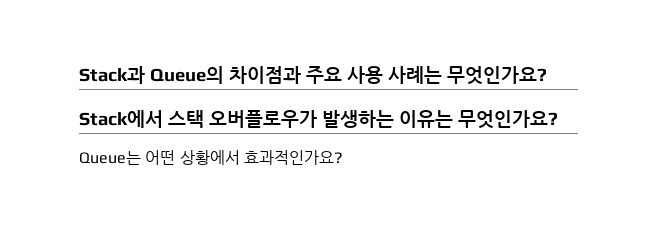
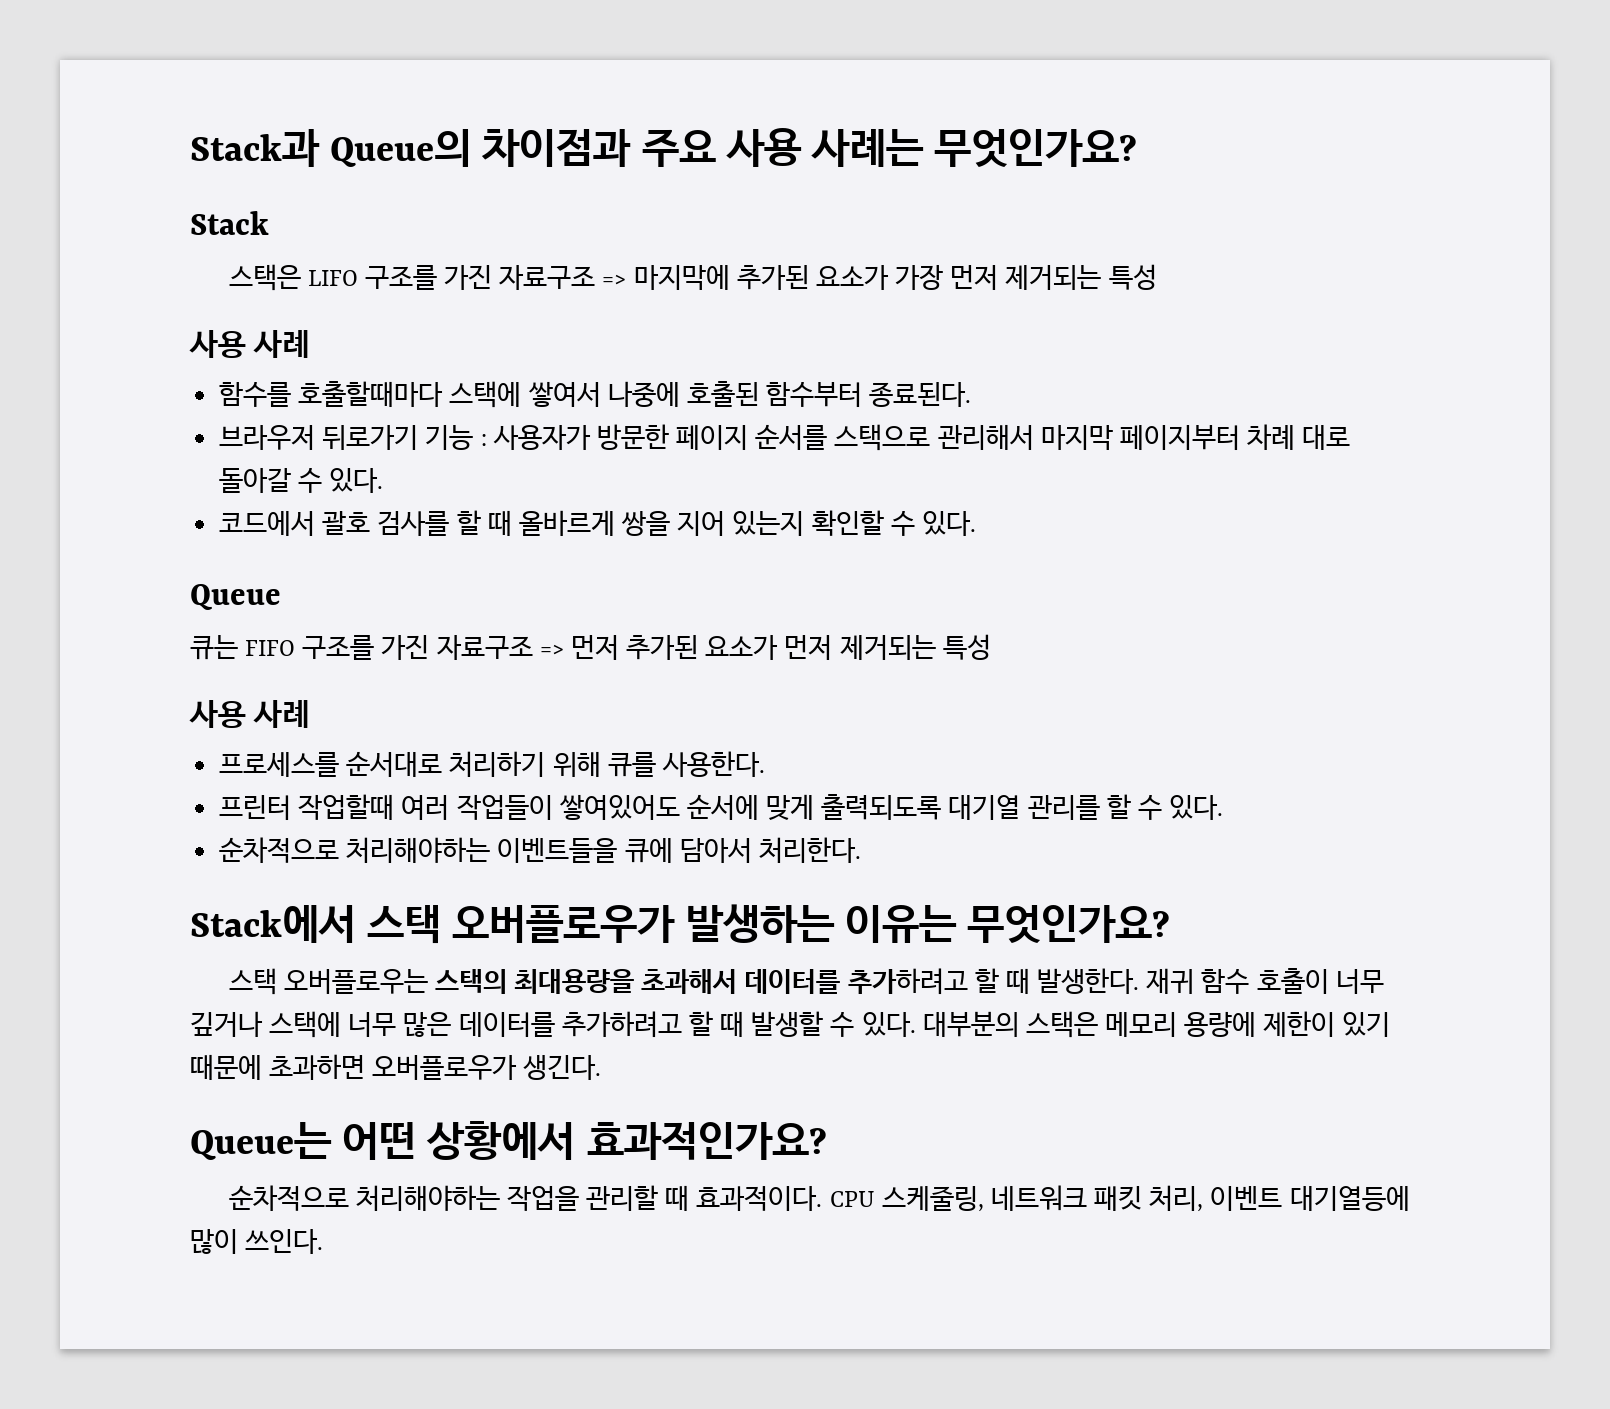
(547, 75) none -> [190,211,269,235] [228,264,1157,291] [189,330,311,358] [219,381,972,408] [219,424,1351,451] [219,468,384,493] [219,510,976,536] [190,584,281,610] [190,634,991,660] [189,700,311,728] [219,751,765,777] [219,794,1224,821] [219,837,861,863] // Stack // 스택은 LIFO 구조를 가진 자료구조 => 마지막에 추가된 요소가 가장 먼저 제거되는 특성 // 사용 사례 // 함수를 호출할때마다 스택에 쌓여서 나중에 호출된 함수부터 종료된다. // 브라우저 뒤로가기 기능 : 사용자가 방문한 페이지 순서를 스택으로 관리해서 마지막 페이지부터 차례 대로 돌아갈 수 있다. // 코드에서 괄호 검사를 할 때 올바르게 쌍을 지어 있는지 확인할 수 있다. // Queue // 큐는 FIFO 구조를 가진 자료구조 => 먼저 추가된 요소가 먼저 제거되는 특성 // 사용 사례 // 프로세스를 순서대로 처리하기 위해 큐를 사용한다. // 프린터 작업할때 여러 작업들이 쌓여있어도 순서에 맞게 출력되도록 대기열 관리를 할 수 있다. // 순차적으로 처리해야하는 이벤트들을 큐에 담아서 처리한다.
[79,150,343,165] Queue는 어떤 상황에서 효과적인가요? -> [228,968,1384,995] [190,1011,1391,1038] [190,1054,602,1080] [190,1121,827,1160] [228,1185,1410,1212] [190,1229,324,1254] 스택 오버플로우는 스택의 최대용량을 초과해서 데이터를 추가하려고 할 때 발생한다. 재귀 함수 호출이 너무 깊거나 스택에 너무 많은 데이터를 추가하려고 할 때 발생할 수 있다. 대부분의 스택은 메모리 용량에 제한이 있기 때문에 초과하면 오버플로우가 생긴다. // Queue는 어떤 상황에서 효과적인가요? // 순차적으로 처리해야하는 작업을 관리할 때 효과적이다. CPU 스케줄링, 네트워크 패킷 처리, 이벤트 대기열등에 많이 쓰인다.

